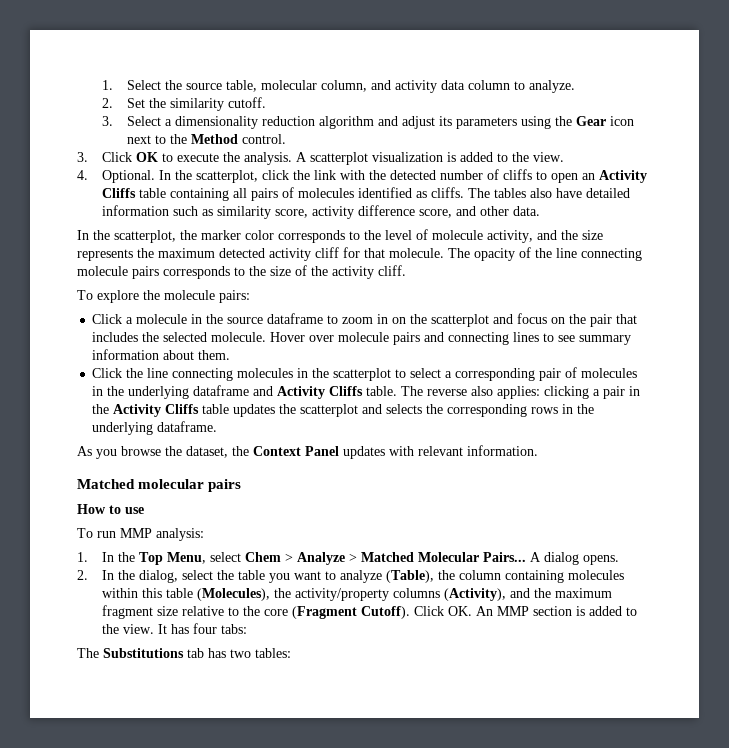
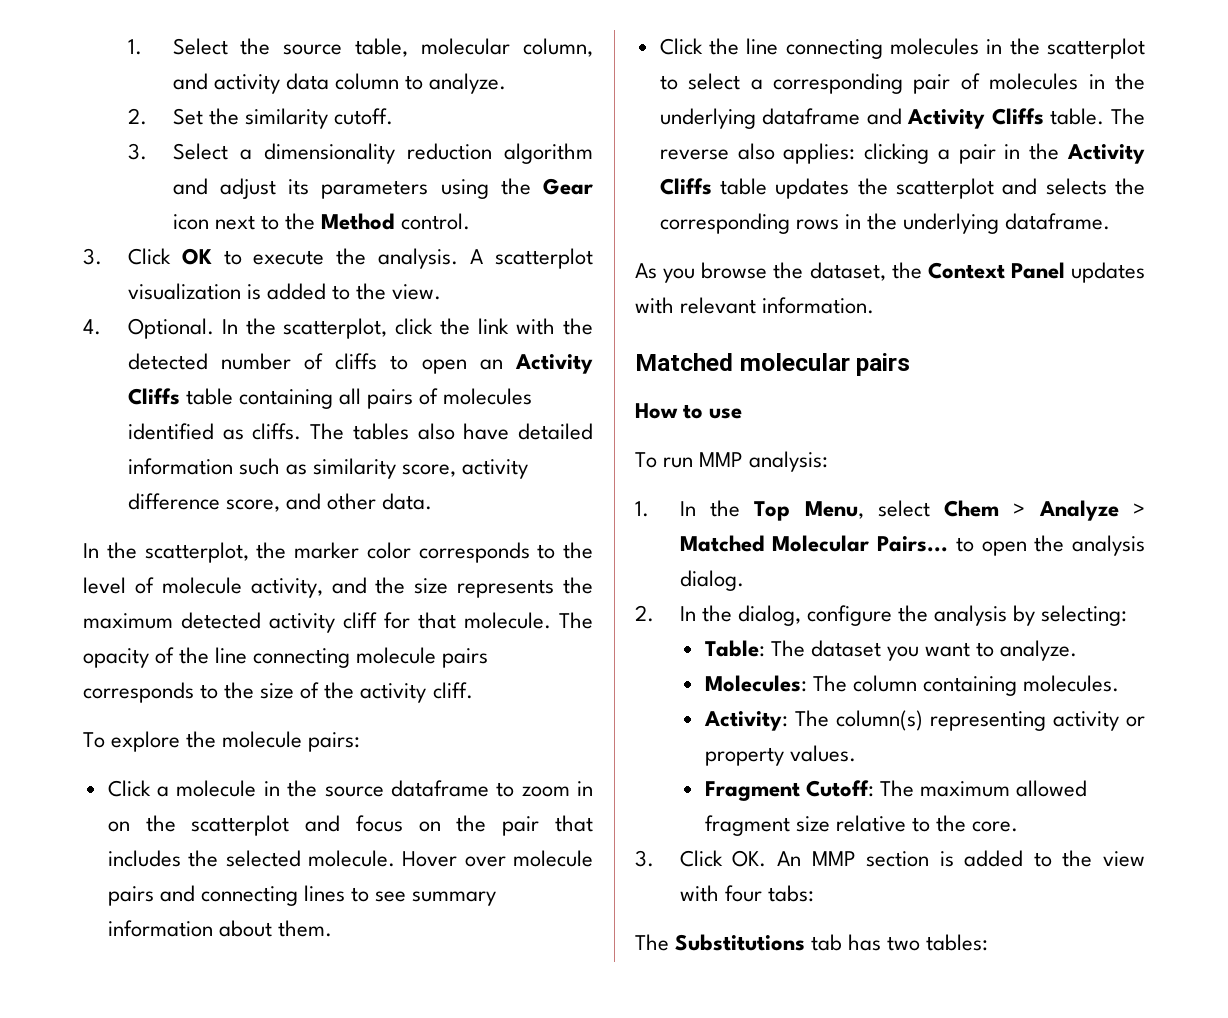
[530,552,620,565] A dialog opens. -> [955,535,1145,556] [679,570,744,591] to open the analysis dialog.
[182,570,625,583] [102,588,613,601] select the table you want to analyze (Table), the column containing molecules within this table (Molecules), the activity/property columns (Activity), and the maximum -> [806,605,1128,626] [704,640,1077,661] [704,675,1119,696] [703,710,1145,731] [704,745,856,766] [704,780,1087,801] configure the analysis by selecting: // Table: The dataset you want to analyze. // Molecules: The column containing molecules. // Activity: The column(s) representing activity or property values. // Fragment Cutoff: The maximum allowed
[264,606,411,619] core (Fragment Cutoff). -> [971,821,1018,832] [635,850,654,867] core. // 3.
[123,624,190,634] view. It has -> [1103,851,1145,867] [679,885,719,902] view with

